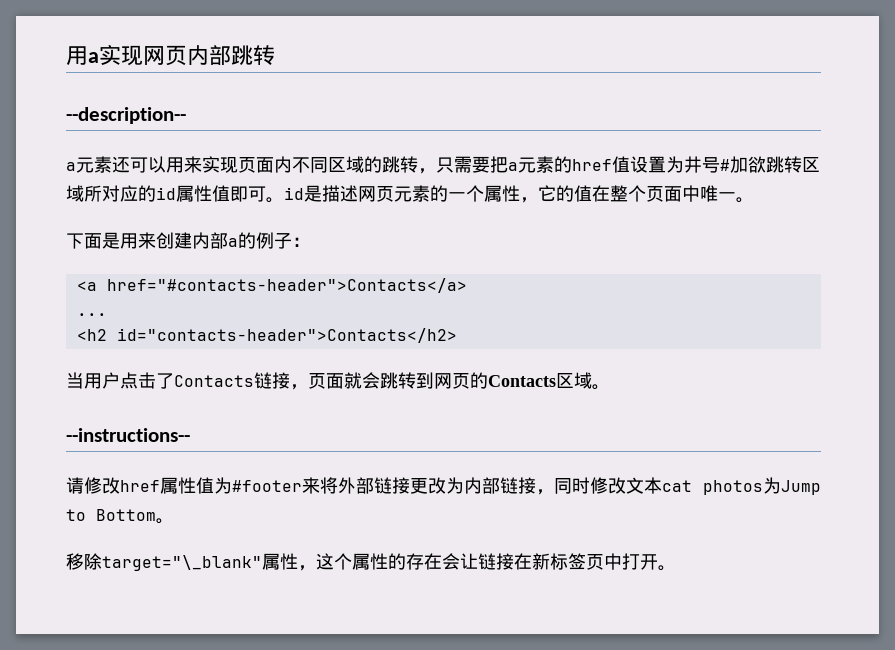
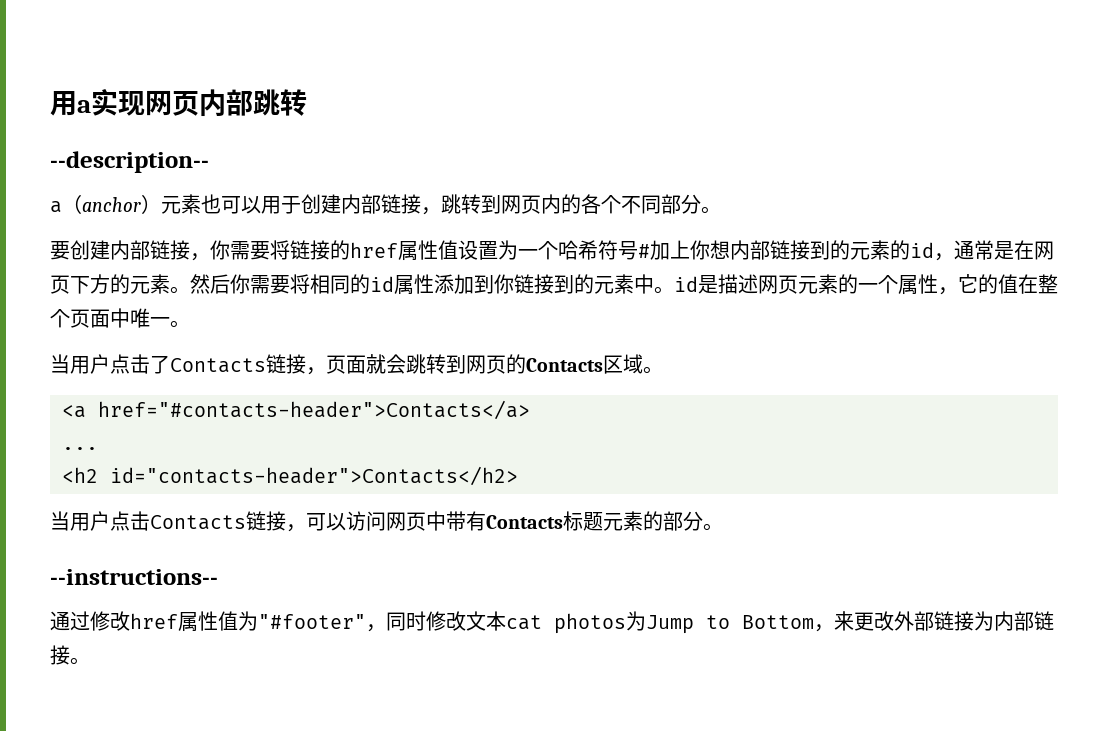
[76,156,820,174] [66,185,266,202] 元素还可以用来实现页面内不同区域的跳转，只需要把a元素的href值设置为井号#加欲跳转区域所对应的id属性值即可 -> [62,194,721,215] [50,240,1054,261] [50,274,654,295] （anchor）元素也可以用于创建内部链接，跳转到网页内的各个不同部分。 // 要创建内部链接，你需要将链接的href属性值设置为一个哈希符号#加上你想内部链接到的元素的id，通常是在网页下方的元素。然后你需要将相同的id属性添加到你链接到的元素中
[66,232,310,249] [76,278,467,293] [76,313,107,316] [76,328,457,343] // 下面是用来创建内部a的例子： // <a href="#contacts-header">Contacts</a> // ... // <h2 id="contacts-header">Contacts</h2> -> (190, 324) none
(610, 387) none -> [62,400,530,420] [62,447,98,450] [62,466,518,486] [50,511,723,532] // <a href="#contacts-header">Contacts</a> // ... // <h2 id="contacts-header">Contacts</h2> // 当用户点击Contacts链接，可以访问网页中带有Contacts标题元素的部分。
[66,477,84,494] 请 -> [50,611,90,631] 通过
[232,477,536,494] #footer来将外部链接更改为内部链接 -> [258,614,366,629] "#footer"
[156,518,174,524] [66,553,658,571] 。 // 移除target="\_blank"属性，这个属性的存在会让链接在新标签页中打开 -> [814,611,1054,632] [50,645,70,665] ，来更改外部链接为内部链接

